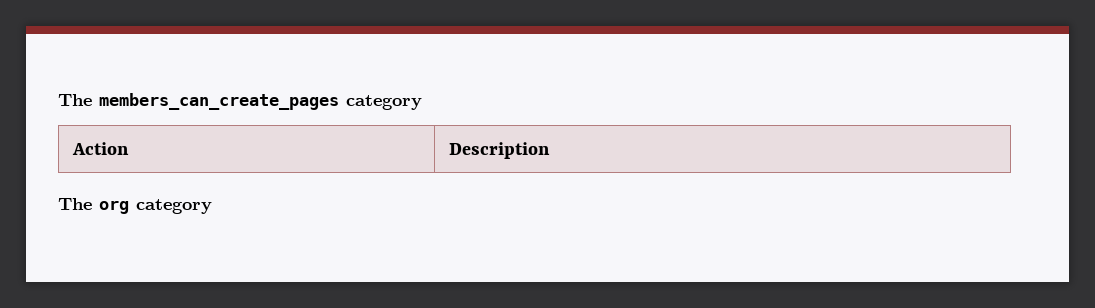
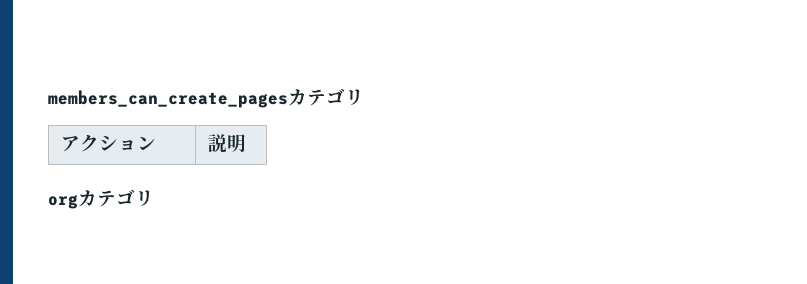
[58,93,422,110] [71,142,129,155] [448,142,550,159] [58,198,212,214] The members_can_create_pages category // Action | Description // The org category -> [48,88,364,108] [60,134,156,152] [207,134,246,153] [48,189,154,209] members_can_create_pagesカテゴリ // アクション | 説明 // orgカテゴリ

